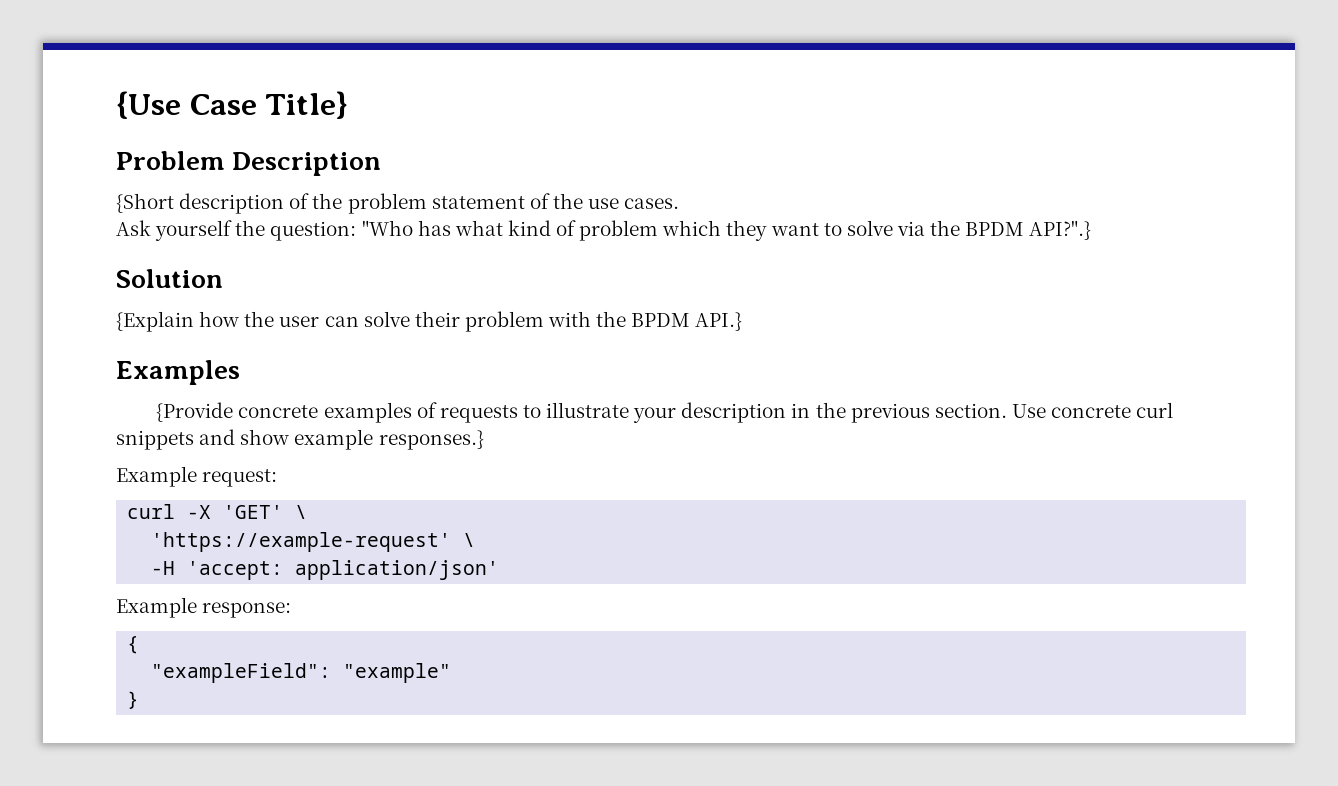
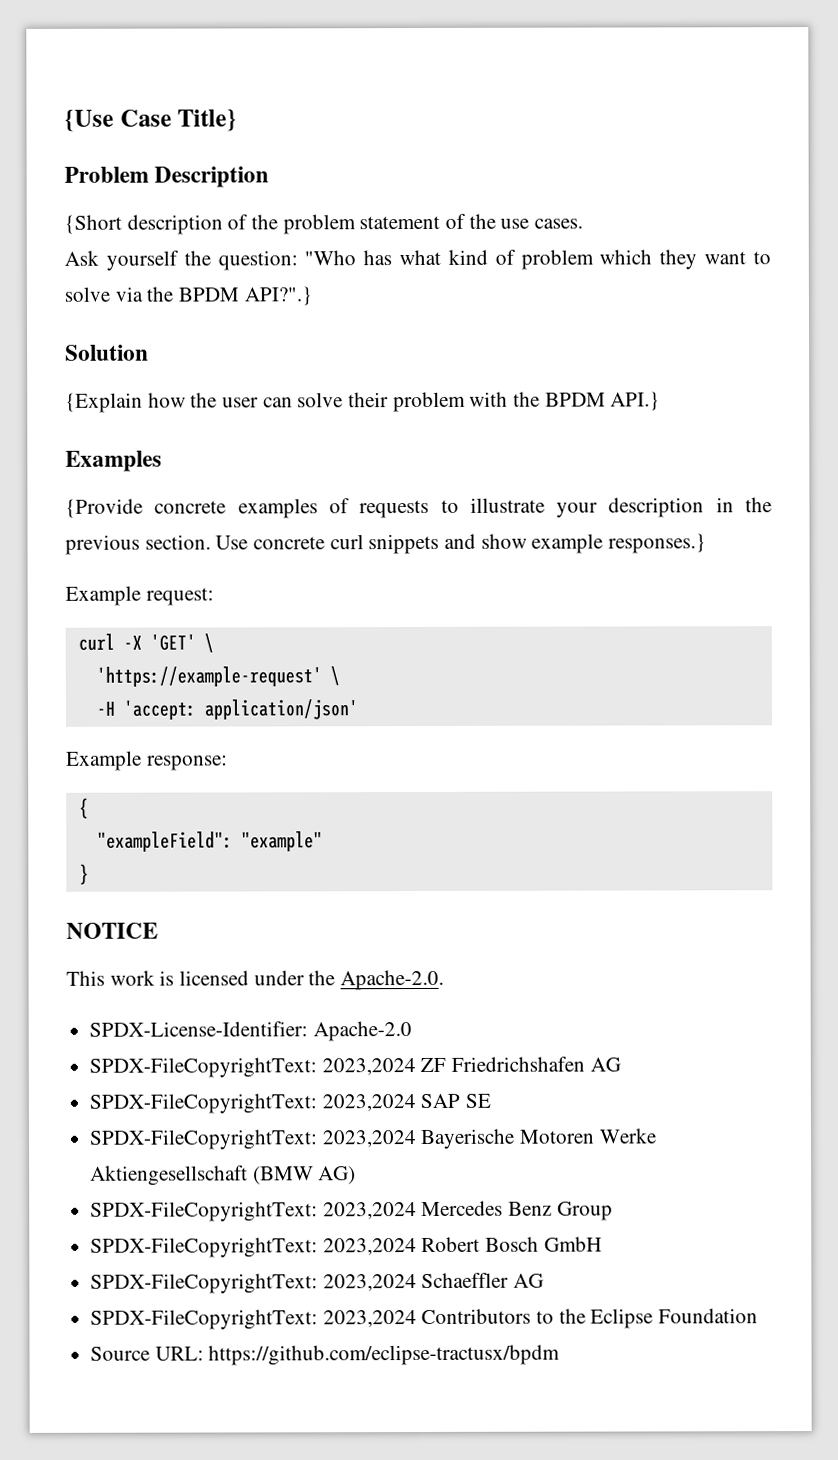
(140, 700) none -> [66,922,158,939] [66,969,445,991] [89,1021,412,1042] [89,1056,621,1078] [89,1093,492,1114] [89,1128,657,1150] [90,1165,357,1186] [90,1200,613,1222] [90,1236,602,1258] [90,1272,545,1294] [90,1308,759,1330] [90,1344,561,1366] // NOTICE // This work is licensed under the Apache-2.0. // SPDX-License-Identifier: Apache-2.0 // SPDX-FileCopyrightText: 2023,2024 ZF Friedrichshafen AG // SPDX-FileCopyrightText: 2023,2024 SAP SE // SPDX-FileCopyrightText: 2023,2024 Bayerische Motoren Werke Aktiengesellschaft (BMW AG) // SPDX-FileCopyrightText: 2023,2024 Mercedes Benz Group // SPDX-FileCopyrightText: 2023,2024 Robert Bosch GmbH // SPDX-FileCopyrightText: 2023,2024 Schaeffler AG // SPDX-FileCopyrightText: 2023,2024 Contributors to the Eclipse Foundation // Source URL: https://github.com/eclipse-tractusx/bpdm

